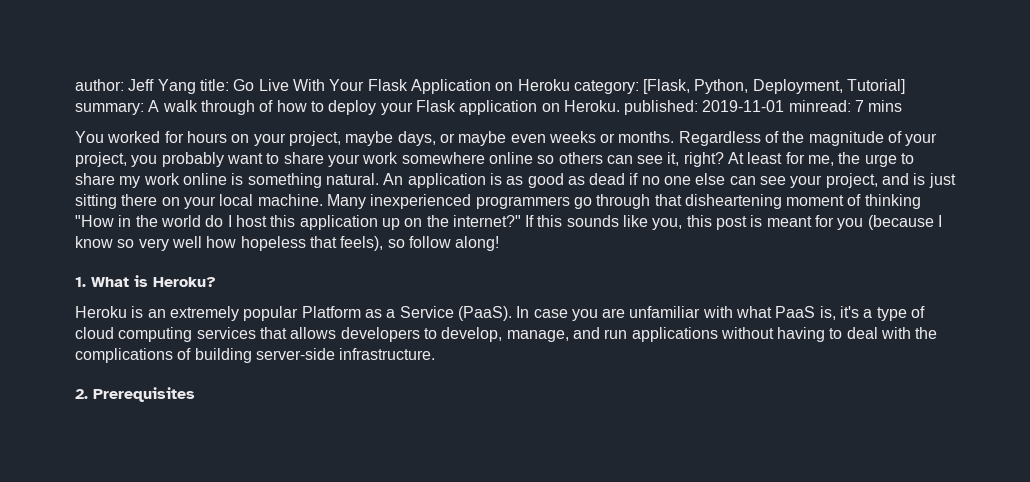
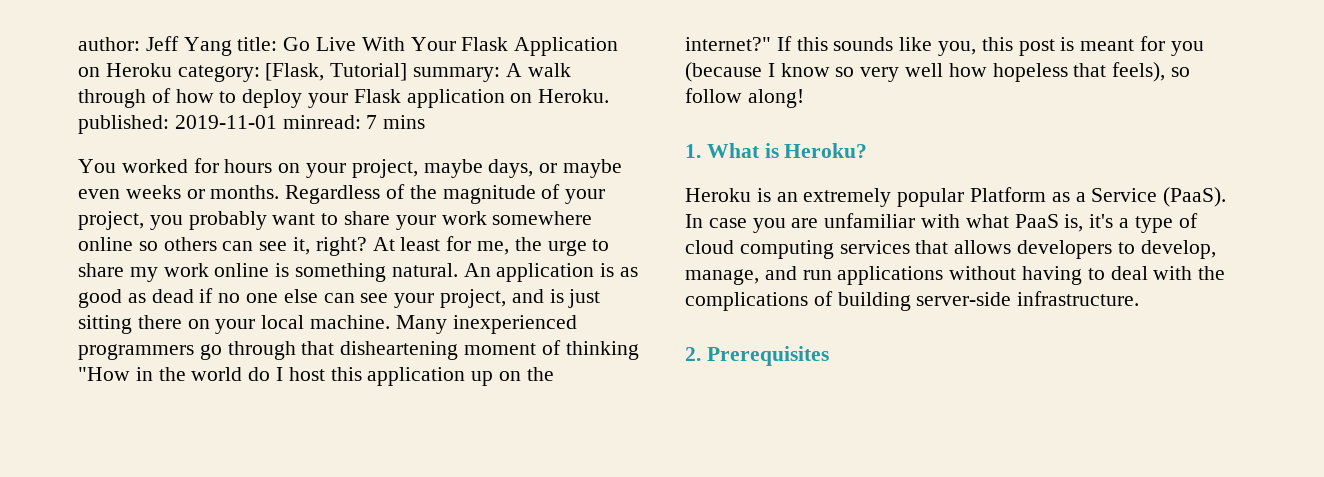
[694,79,843,94] Python, Deployment, -> (325, 72) none

